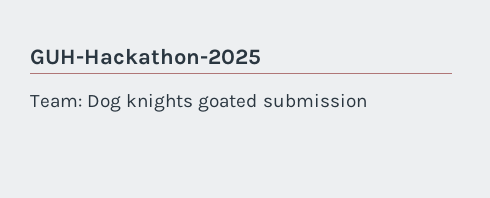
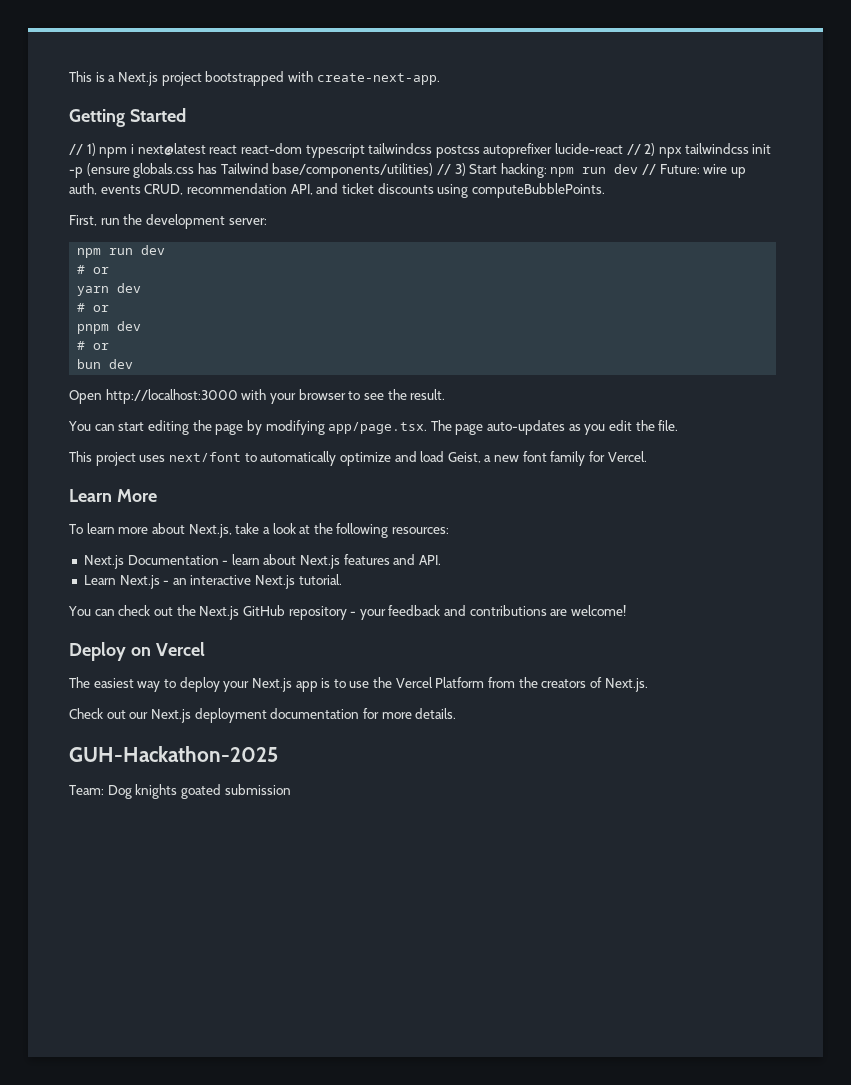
(30, 56) none -> [69,71,440,86] [69,108,186,127] [69,143,772,158] [69,163,747,178] [69,183,605,198] [69,214,267,229] [77,245,166,258] [77,265,110,274] [77,283,142,296] [77,303,110,312] [77,321,142,334] [77,341,110,350] [77,359,134,369] [69,389,446,404] [68,420,679,435] [69,451,647,466] [69,489,157,502] [69,523,450,538] [83,554,442,569] [83,574,342,589] [68,605,627,620] [69,642,205,661] [69,677,648,692] [69,708,457,723] This is a Next.js project bootstrapped with create-next-app. // Getting Started // // 1) npm i next@latest react react-dom typescript tailwindcss postcss autoprefixer lucide-react // 2) npx tailwindcss init -p (ensure globals.css has Tailwind base/components/utilities) // 3) Start hacking: npm run dev // Future: wire up auth, events CRUD, recommendation API, and ticket discounts using computeBubblePoints. // First, run the development server: // npm run dev // # or // yarn dev // # or // pnpm dev // # or // bun dev // Open http://localhost:3000 with your browser to see the result. // You can start editing the page by modifying app/page.tsx. The page auto-updates as you edit the file. // This project uses next/font to automatically optimize and load Geist, a new font family for Vercel. // Learn More // To learn more about Next.js, take a look at the following resources: // Next.js Documentation - learn about Next.js features and API. // Learn Next.js - an interactive Next.js tutorial. // You can check out the Next.js GitHub repository - your feedback and contributions are welcome! // Deploy on Vercel // The easiest way to deploy your Next.js app is to use the Vercel Platform from the creators of Next.js. // Check out our Next.js deployment documentation for more details. //

